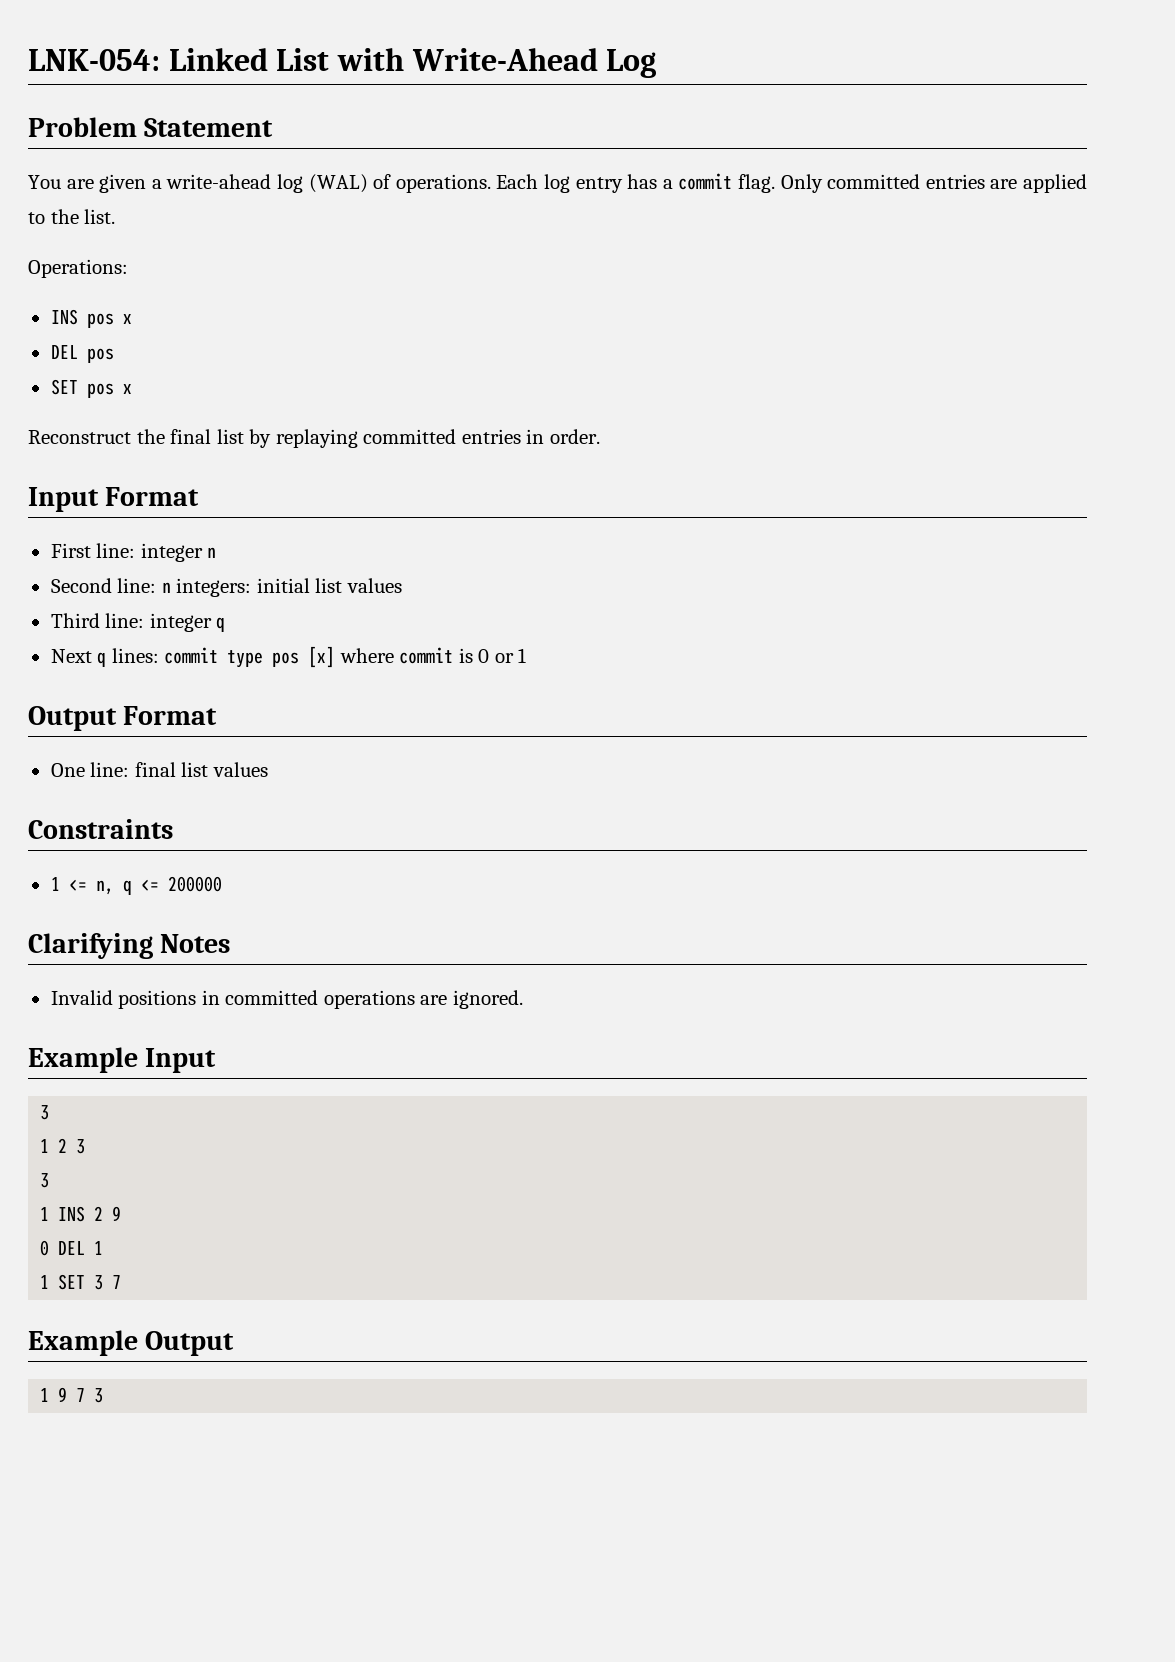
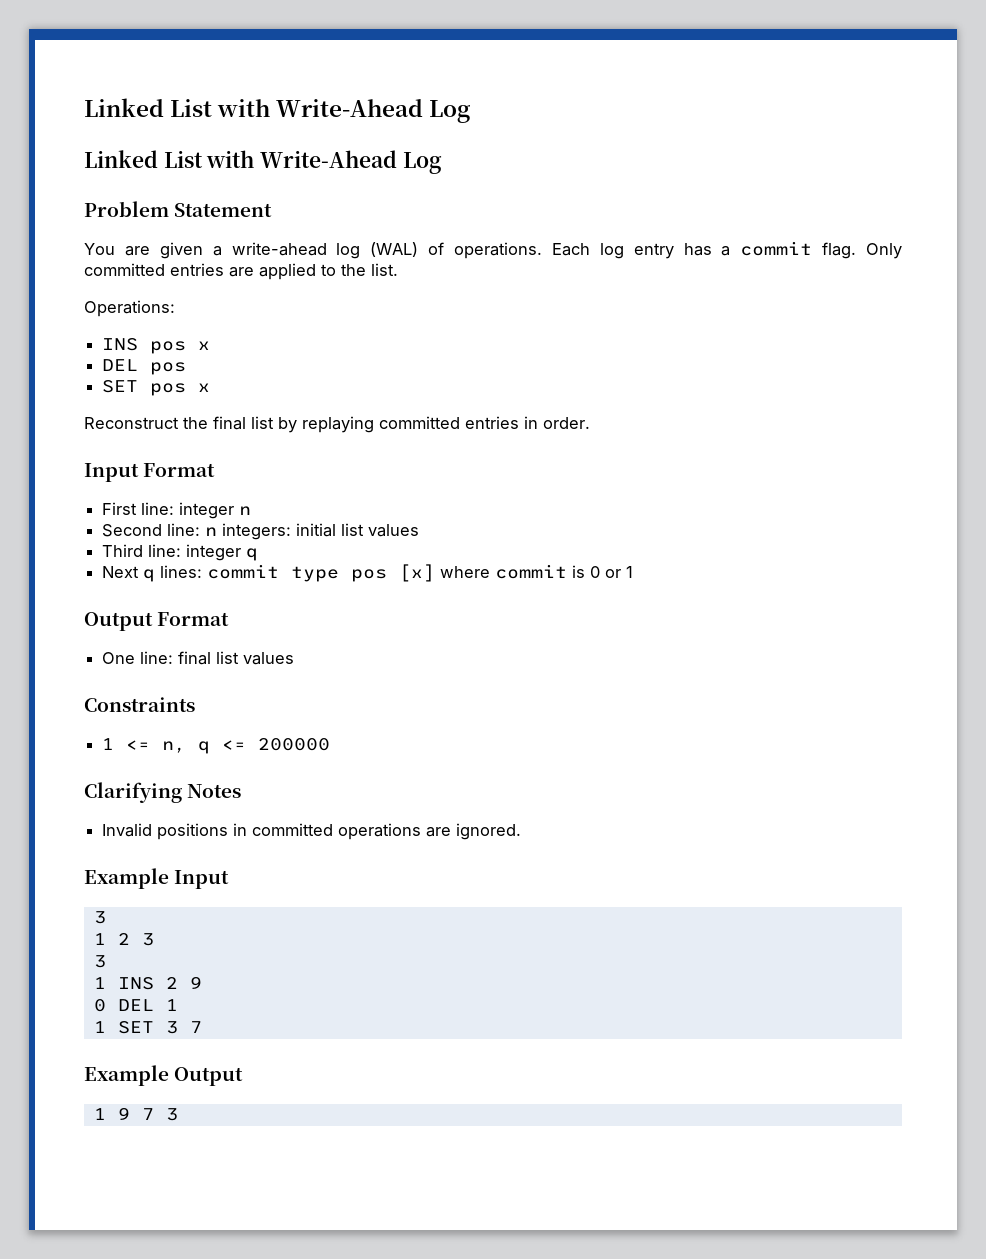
[28,49,160,71] LNK-054: -> [84,98,471,123] Linked List with Write-Ahead Log //

